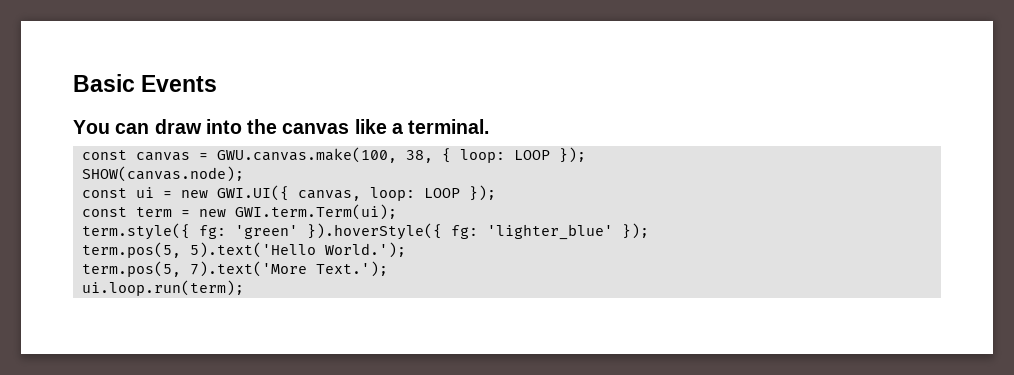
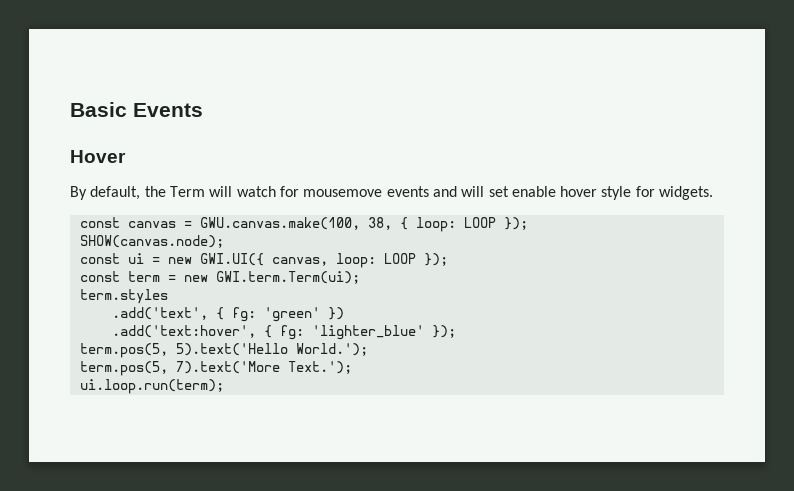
[73,119,490,134] You can draw into the canvas like a terminal. -> [70,150,126,163] [70,186,714,200] Hover // By default, the Term will watch for mousemove events and will set enable hover style for widgets.
[82,223,443,240] term.style({ fg: 'green' }).hoverStyle({ -> [79,289,168,304] [111,307,344,322] [111,325,272,338] term.styles // .add('text', { fg: 'green' }) // .add('text:hover', {

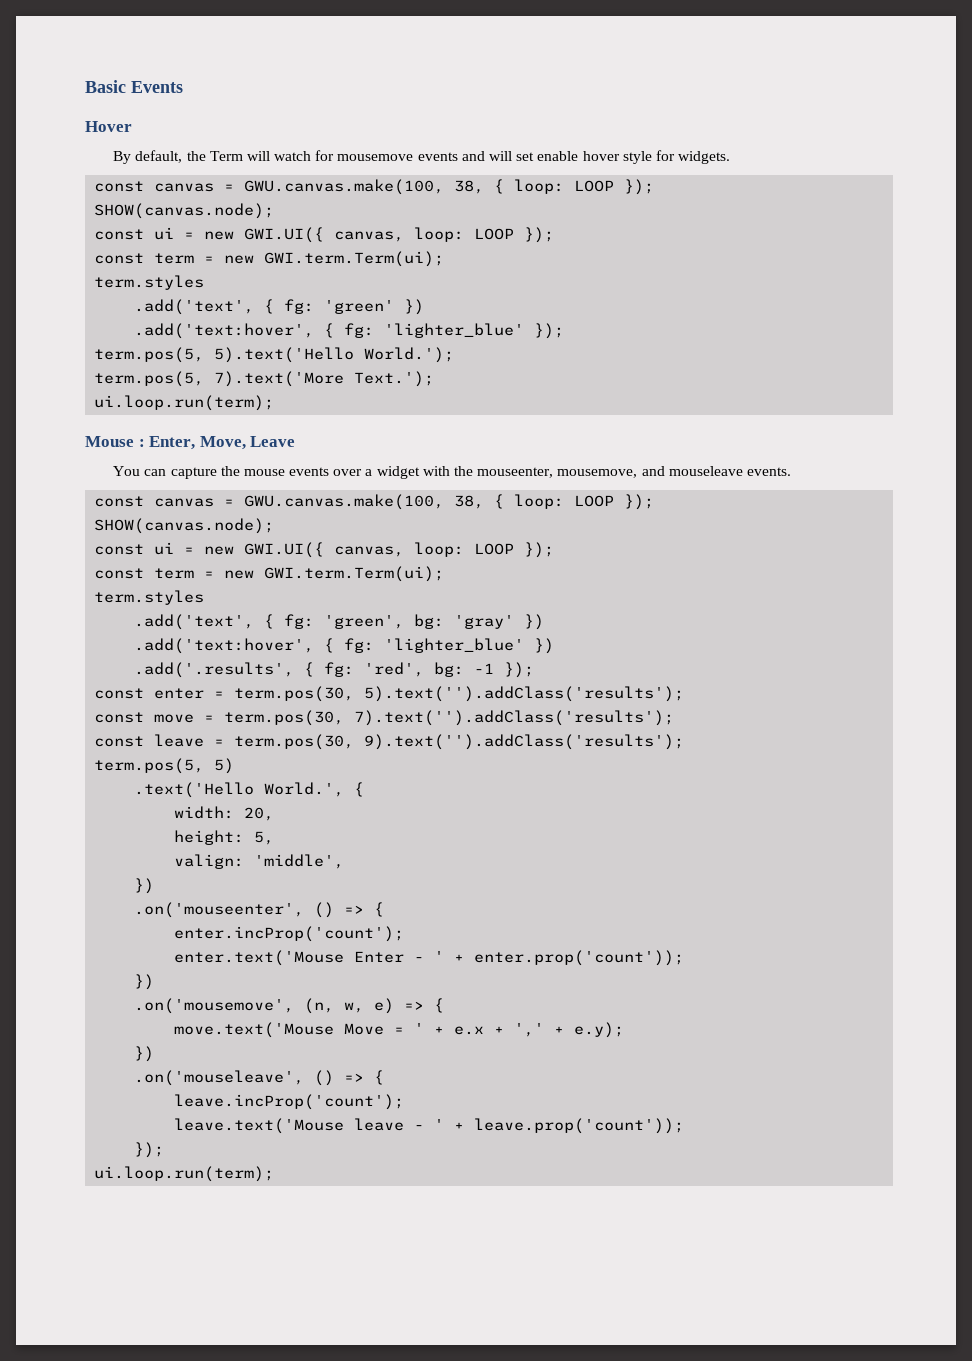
(224, 386) none -> [85,436,296,450] [113,466,791,479] [94,494,655,510] [94,518,275,534] [94,542,555,558] [94,566,445,582] [94,590,205,605] [134,614,545,630] [134,638,555,654] [134,662,535,678] [94,686,685,702] [94,710,675,726] [94,734,685,750] [94,758,235,774] [134,782,365,798] [174,806,275,821] [174,830,275,845] [174,854,345,869] [134,878,155,894] [134,902,385,918] [174,926,405,942] [174,950,685,966] [134,974,155,990] [134,998,445,1014] [174,1022,625,1038] [134,1046,155,1062] [134,1070,385,1086] [174,1094,405,1110] [174,1118,685,1134] [134,1142,165,1158] [94,1166,275,1182] // Mouse : Enter, Move, Leave // You can capture the mouse events over a widget with the mouseenter, mousemove, and mouseleave events. // const canvas = GWU.canvas.make(100, 38, { loop: LOOP }); // SHOW(canvas.node); // const ui = new GWI.UI({ canvas, loop: LOOP }); // const term = new GWI.term.Term(ui); // term.styles // .add('text', { fg: 'green', bg: 'gray' }) // .add('text:hover', { fg: 'lighter_blue' }) // .add('.results', { fg: 'red', bg: -1 }); // const enter = term.pos(30, 5).text('').addClass('results'); // const move = term.pos(30, 7).text('').addClass('results'); // const leave = term.pos(30, 9).text('').addClass('results'); // term.pos(5, 5) // .text('Hello World.', { // width: 20, // height: 5, // valign: 'middle', // }) // .on('mouseenter', () => { // enter.incProp('count'); // enter.text('Mouse Enter - ' + enter.prop('count')); // }) // .on('mousemove', (n, w, e) => { // move.text('Mouse Move = ' + e.x + ',' + e.y); // }) // .on('mouseleave', () => { // leave.incProp('count'); // leave.text('Mouse leave - ' + leave.prop('count')); // }); // ui.loop.run(term);

